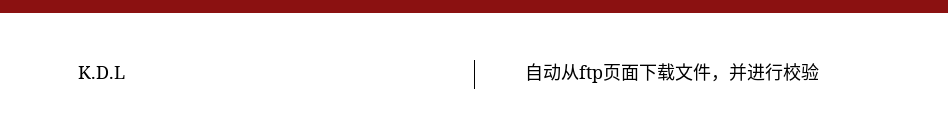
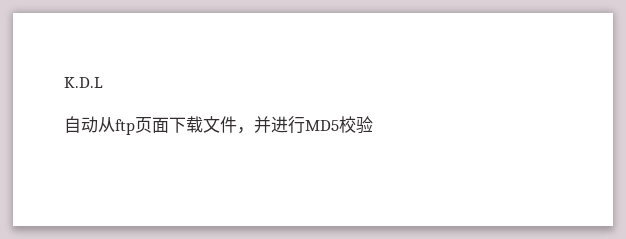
(783, 72) none -> [305,120,339,131] MD5

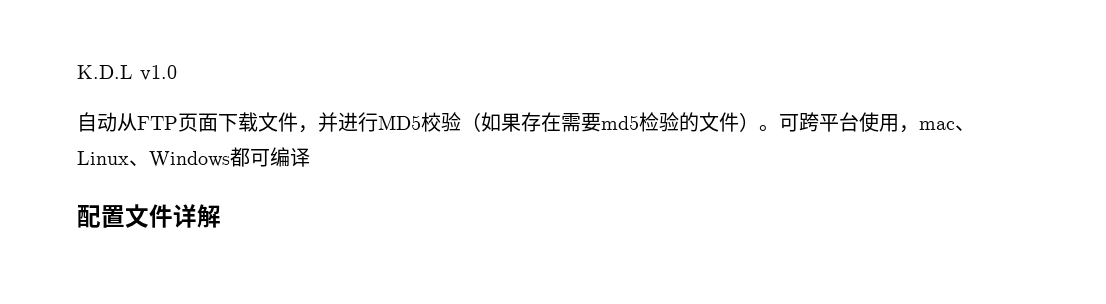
(103, 82) none -> [140,65,177,81] v1.0
[115,119,135,135] ftp -> [137,116,178,130] FTP
(373, 125) none -> [461,112,975,133] [77,147,310,168] [77,204,221,228] （如果存在需要md5检验的文件）。可跨平台使用，mac、Linux、Windows都可编译 // 配置文件详解

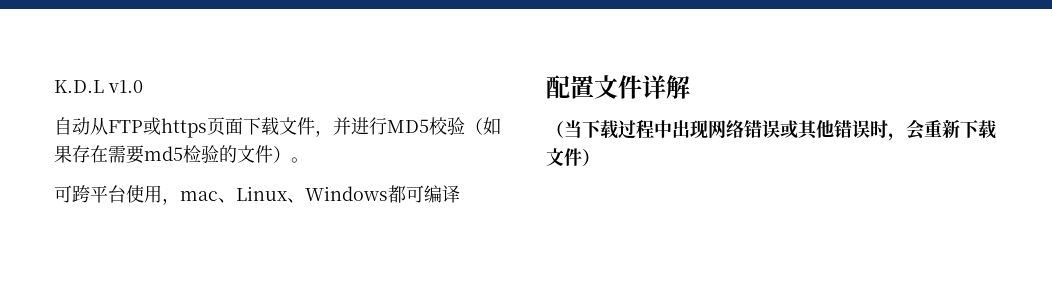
(178, 123) none -> [143,117,207,138] 或https
(779, 128) none -> (309, 160) //
(221, 216) none -> [546,119,997,141] [546,148,600,166] // （当下载过程中出现网络错误或其他错误时，会重新下载文件）

